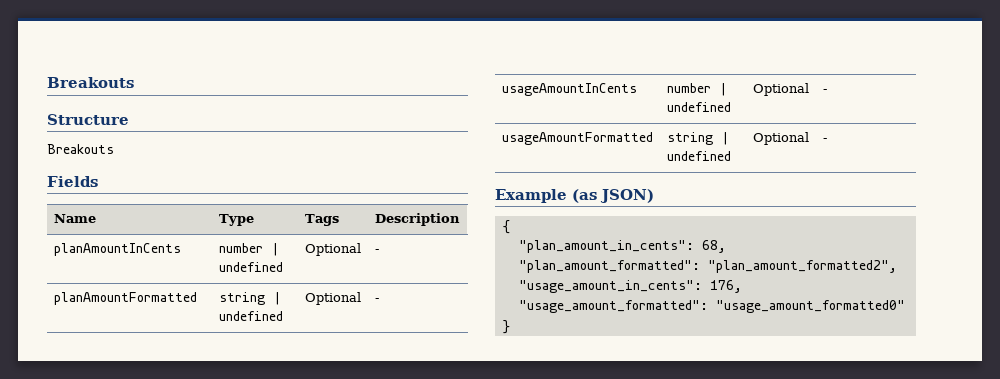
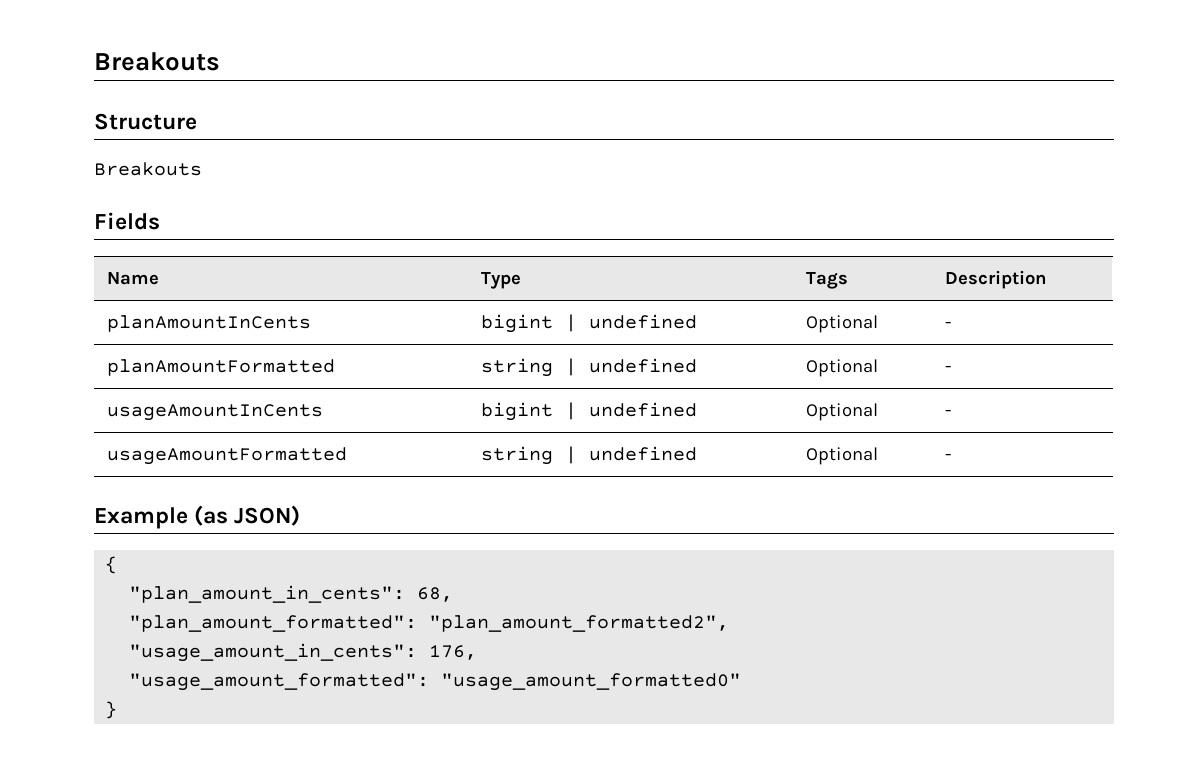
[218,243,263,253] number -> [481,314,554,333] bigint
[666,83,711,93] number -> [481,402,554,421] bigint

